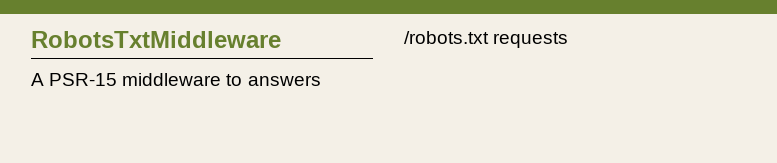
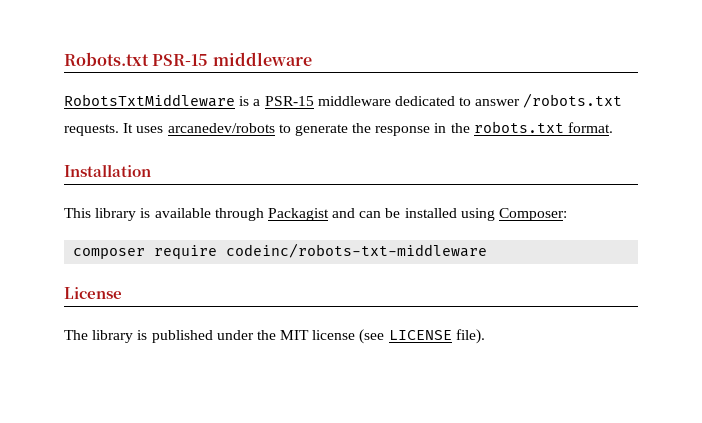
[31,31,281,48] [31,73,321,86] [404,31,569,48] RobotsTxtMiddleware // A PSR-15 middleware to answers /robots.txt requests -> [64,52,312,66] [64,93,623,108] [64,121,614,136] [64,164,151,177] [64,208,568,221] [73,243,488,259] [64,287,122,299] [64,329,485,344] Robots.txt PSR-15 middleware // RobotsTxtMiddleware is a PSR-15 middleware dedicated to answer /robots.txt requests. It uses arcanedev/robots to generate the response in the robots.txt format. // Installation // This library is available through Packagist and can be installed using Composer: // composer require codeinc/robots-txt-middleware // License // The library is published under the MIT license (see LICENSE file).

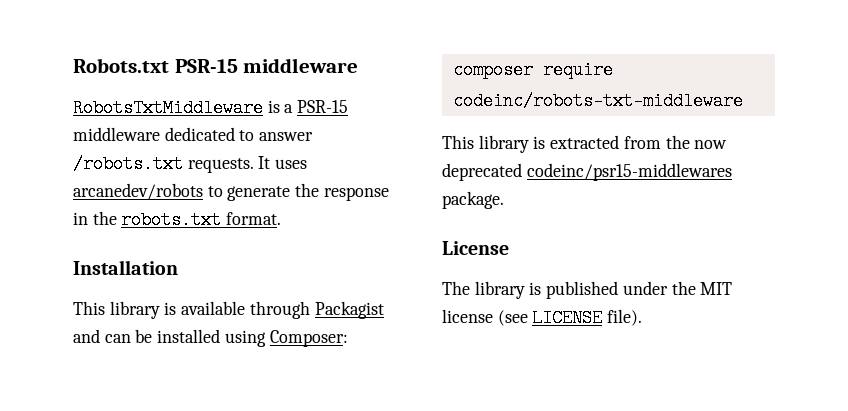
(488, 250) none -> [442,135,728,153] [442,163,732,181] [442,191,504,209] // This library is extracted from the now deprecated codeinc/psr15-middlewares package.

